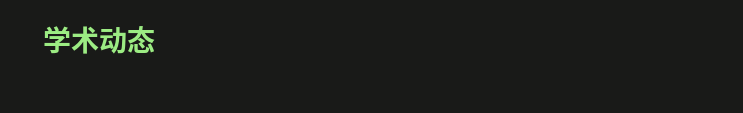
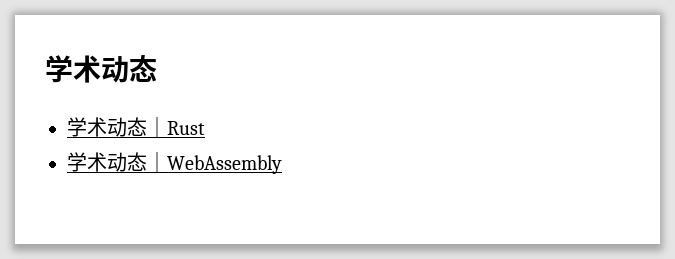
[43,26,155,54] 学术动态 -> [45,55,157,83] [67,117,205,138] [67,152,282,174] 学术动态 // 学术动态｜Rust // 学术动态｜WebAssembly

